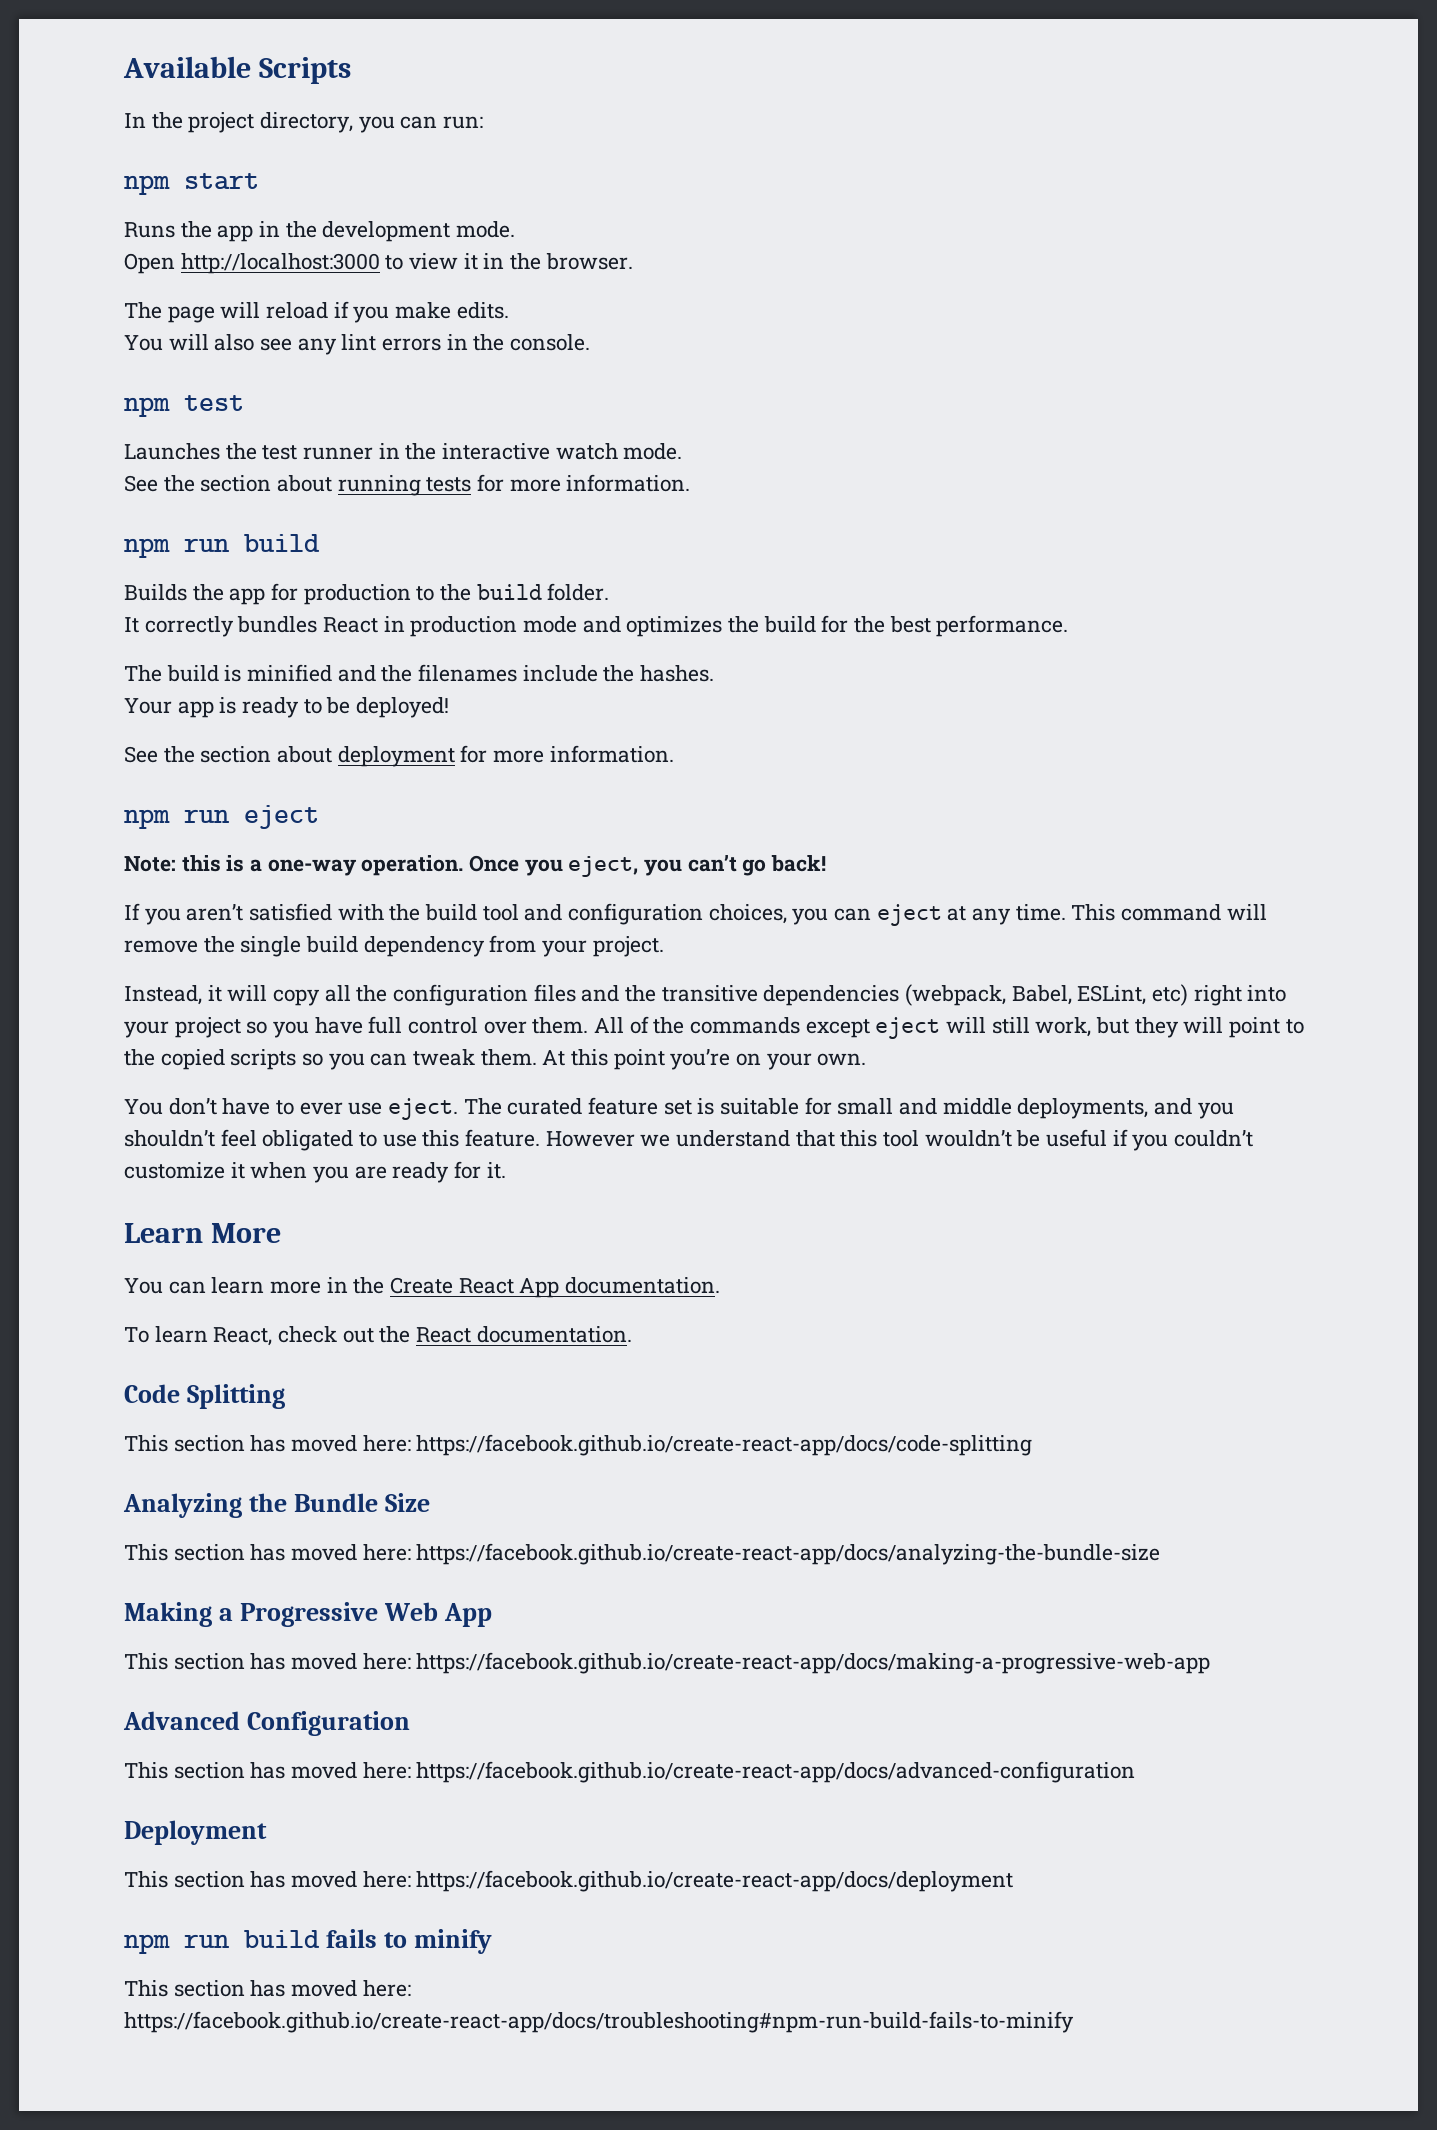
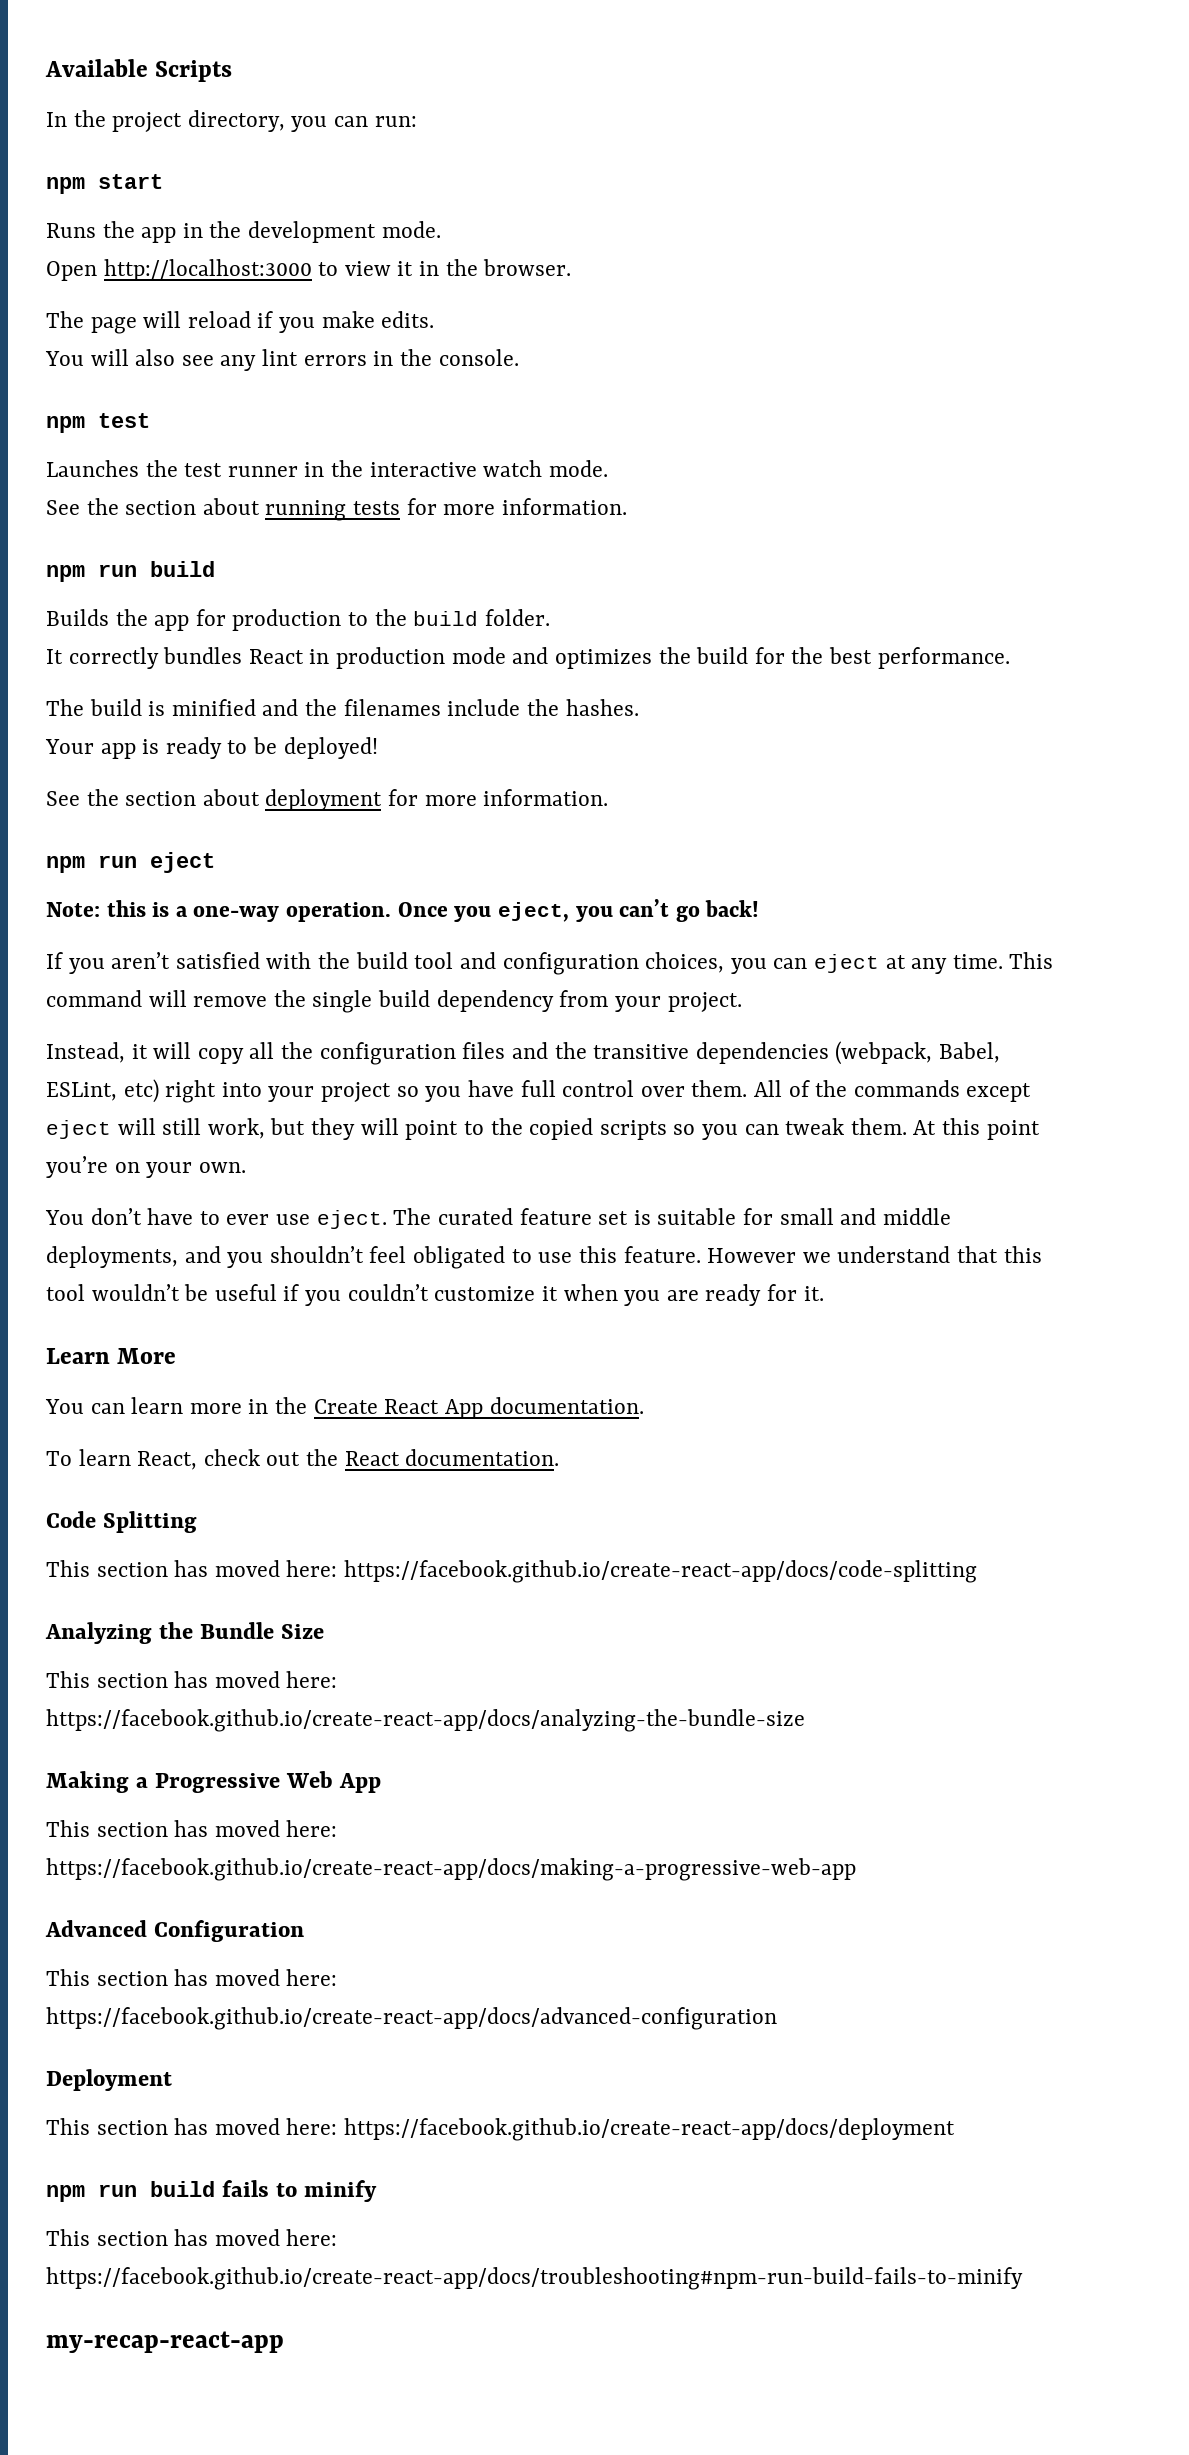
(1074, 2022) none -> [46,2331,284,2353] // my-recap-react-app

